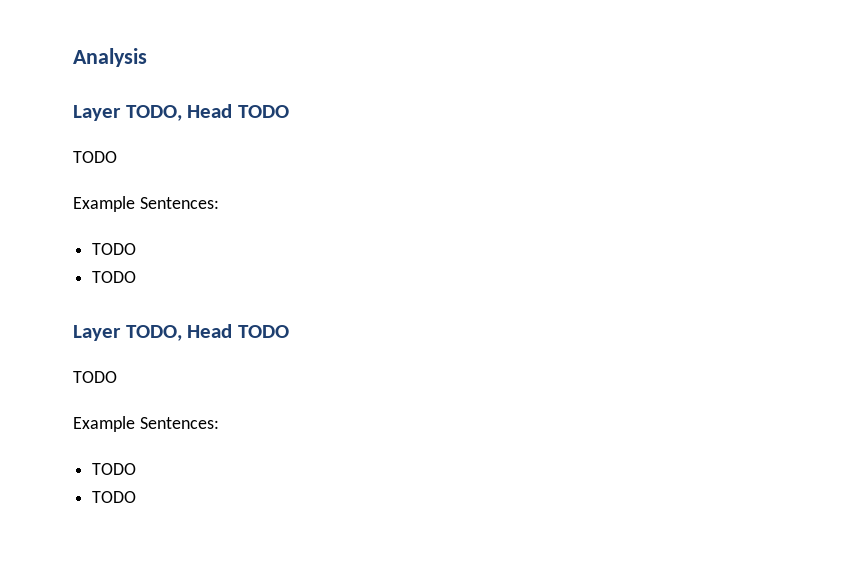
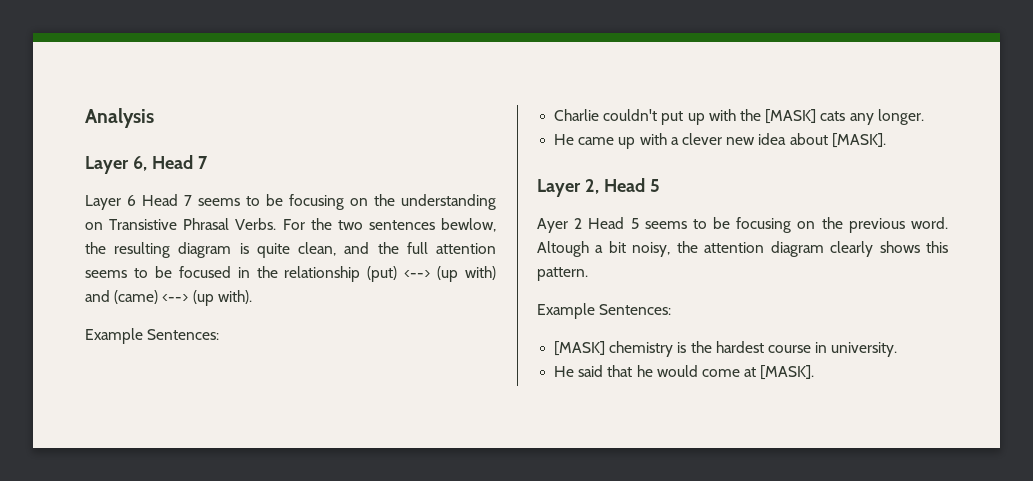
[125,104,289,121] [73,151,117,163] [73,196,219,212] [92,243,137,255] [92,271,137,283] [73,324,289,341] [73,371,117,383] [73,416,219,432] [92,463,137,475] [92,491,137,503] TODO, Head TODO // TODO // Example Sentences: // TODO // TODO // Layer TODO, Head TODO // TODO // Example Sentences: // TODO // TODO -> [132,155,208,171] [85,194,496,210] [85,218,496,232] [85,242,497,258] [85,266,496,282] [85,290,252,306] [85,328,220,344] [554,109,924,125] [554,133,886,149] [537,178,660,197] [537,217,948,233] [537,241,948,257] [537,267,588,281] [537,303,672,319] [554,341,898,357] [554,365,815,380] 6, Head 7 // Layer 6 Head 7 seems to be focusing on the understanding on Transistive Phrasal Verbs. For the two sentences bewlow, the resulting diagram is quite clean, and the full attention seems to be focused in the relationship (put) <--> (up with) and (came) <--> (up with). // Example Sentences: // Charlie couldn't put up with the [MASK] cats any longer. // He came up with a clever new idea about [MASK]. // Layer 2, Head 5 // Ayer 2 Head 5 seems to be focusing on the previous word. Altough a bit noisy, the attention diagram clearly shows this pattern. // Example Sentences: // [MASK] chemistry is the hardest course in university. // He said that he would come at [MASK].

